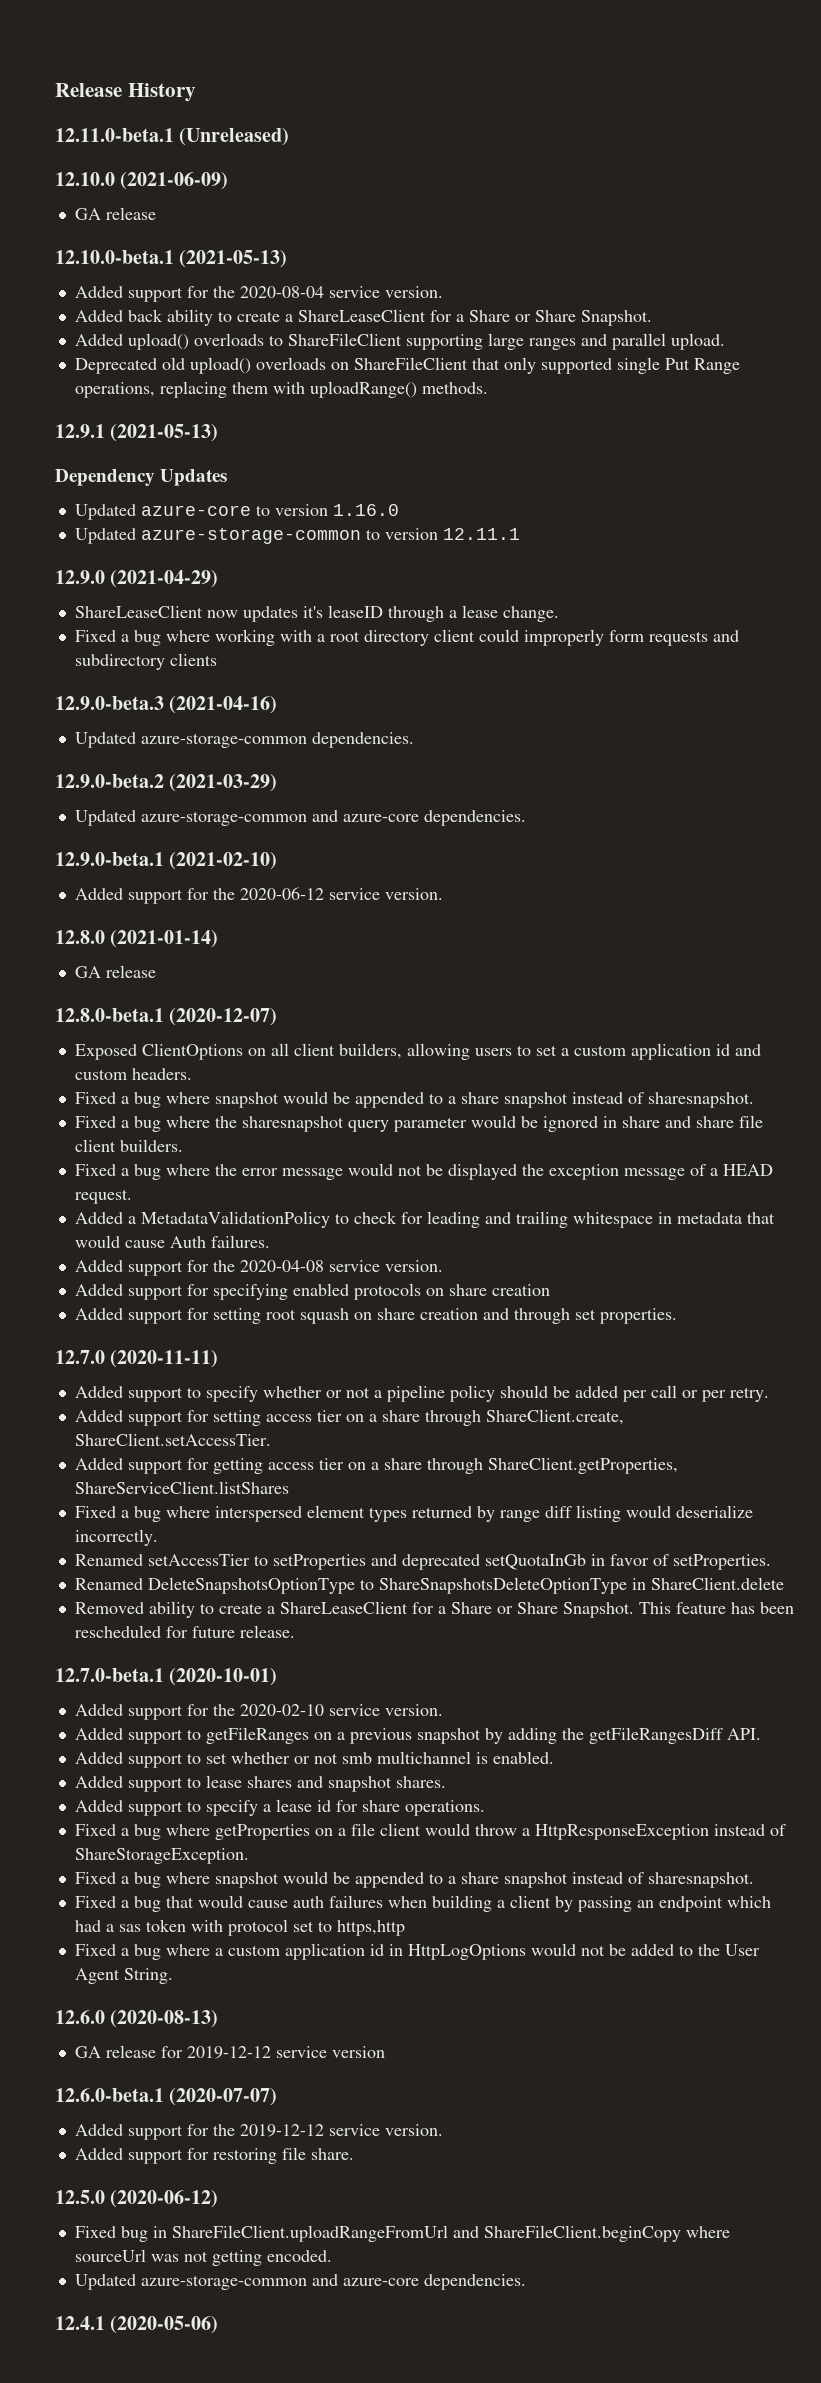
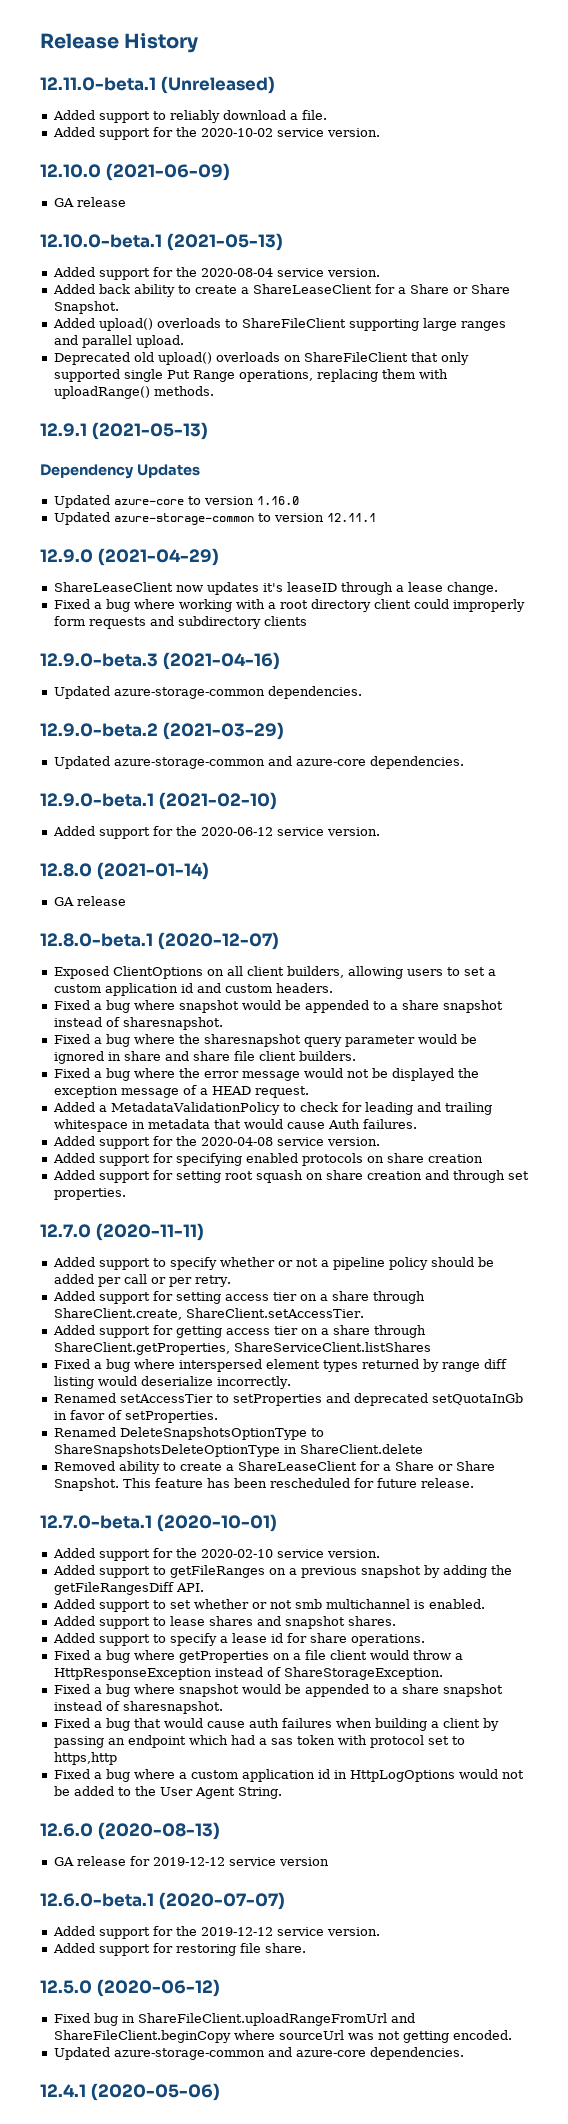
(290, 137) none -> [52,110,327,123] [52,127,380,140] // Added support to reliably download a file. // Added support for the 2020-10-02 service version.

